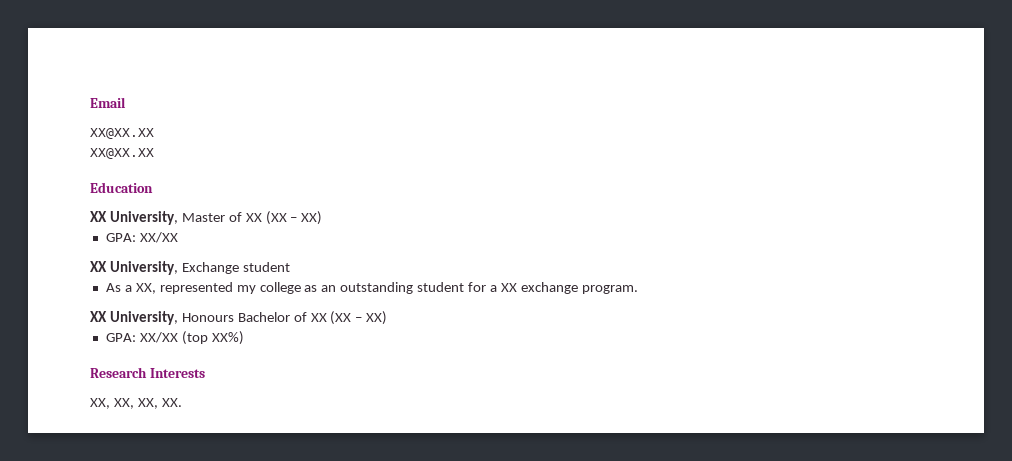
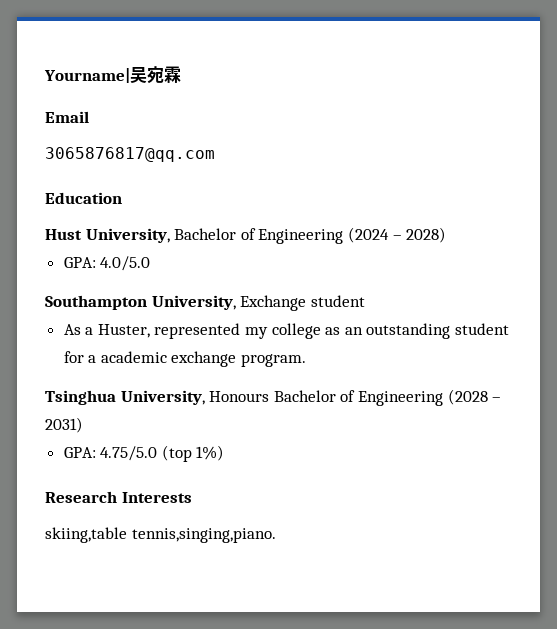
(90, 102) none -> [44,66,181,84] Yourname|吴宛霖 //
[90,128,154,139] [90,148,154,159] XX@XX.XX // XX@XX.XX -> [45,147,215,162] 3065876817@qq.com
[90,211,323,225] [105,232,178,243] [90,261,107,272] XX University, Master of XX (XX – XX) // GPA: XX/XX // XX -> [45,227,447,244] [63,256,151,271] [45,295,147,310] Hust University, Bachelor of Engineering (2024 – 2028) // GPA: 4.0/5.0 // Southampton
[135,283,156,294] XX, -> [97,324,150,338] Huster,
[500,283,517,292] XX -> [100,351,167,363] academic
[90,311,107,322] XX -> [45,390,116,405] Tsinghua
[310,311,388,325] [105,331,244,345] [90,367,205,378] [90,398,182,409] XX (XX – XX) // GPA: XX/XX (top XX%) // Research Interests // XX, XX, XX, XX. -> [357,389,502,406] [45,417,83,433] [63,445,225,462] [45,491,192,503] [45,527,276,543] Engineering (2028 – 2031) // GPA: 4.75/5.0 (top 1%) // Research Interests // skiing,table tennis,singing,piano.

